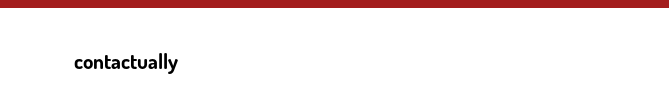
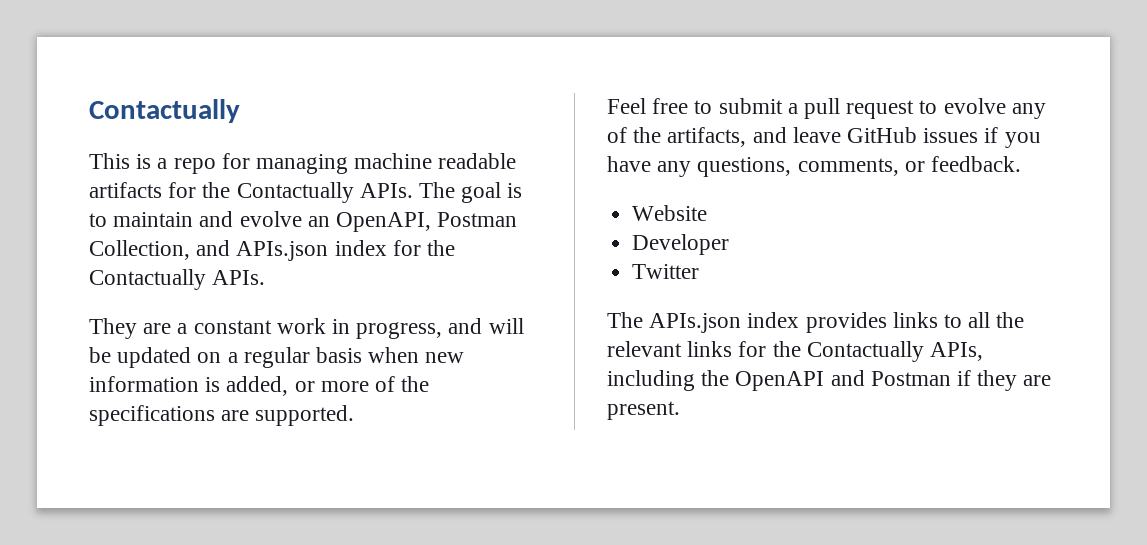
[74,53,178,74] contactually -> [89,99,240,123] [89,153,517,174] [89,182,523,203] [89,211,518,232] [89,240,456,261] [89,269,266,290] [89,318,524,339] [89,347,465,368] [89,376,430,396] [89,405,355,426] [607,98,1046,119] [607,127,1041,148] [607,156,1022,177] [632,205,708,221] [632,234,730,255] [632,264,700,279] [607,312,1025,333] [607,341,984,362] [607,370,1052,391] [607,401,680,420] Contactually // This is a repo for managing machine readable artifacts for the Contactually APIs. The goal is to maintain and evolve an OpenAPI, Postman Collection, and APIs.json index for the Contactually APIs. // They are a constant work in progress, and will be updated on a regular basis when new information is added, or more of the specifications are supported. // Feel free to submit a pull request to evolve any of the artifacts, and leave GitHub issues if you have any questions, comments, or feedback. // Website // Developer // Twitter // The APIs.json index provides links to all the relevant links for the Contactually APIs, including the OpenAPI and Postman if they are present.

